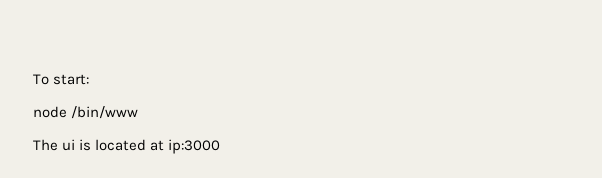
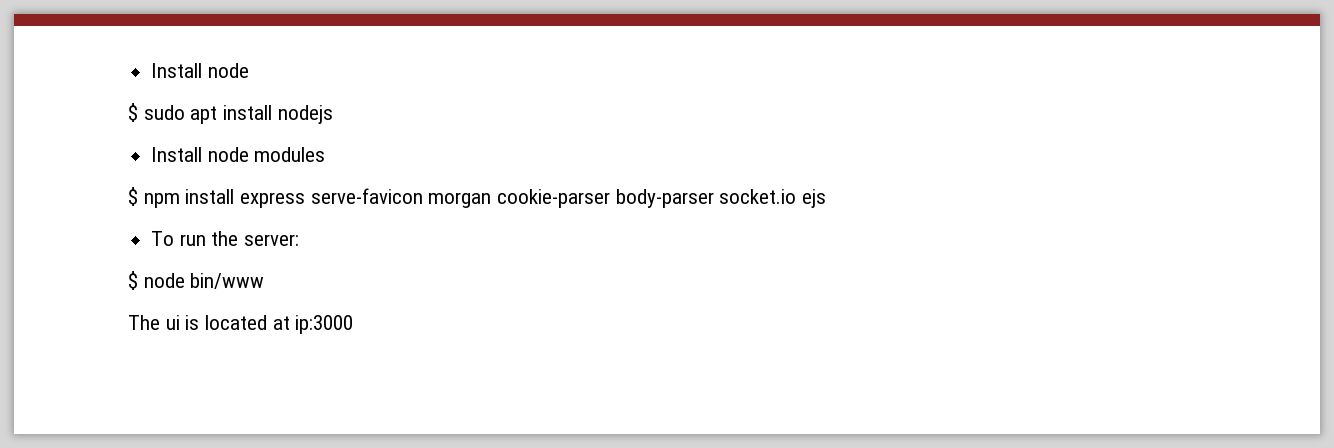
[33,74,90,85] [33,106,139,119] To start: // node /bin/www -> [151,63,249,78] [128,103,333,124] [151,147,326,162] [128,187,827,208] [151,231,300,246] [128,271,265,290] Install node // $ sudo apt install nodejs // Install node modules // $ npm install express serve-favicon morgan cookie-parser body-parser socket.io ejs // To run the server: // $ node bin/www

